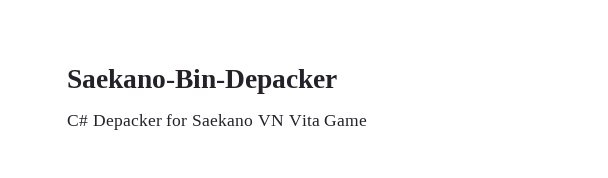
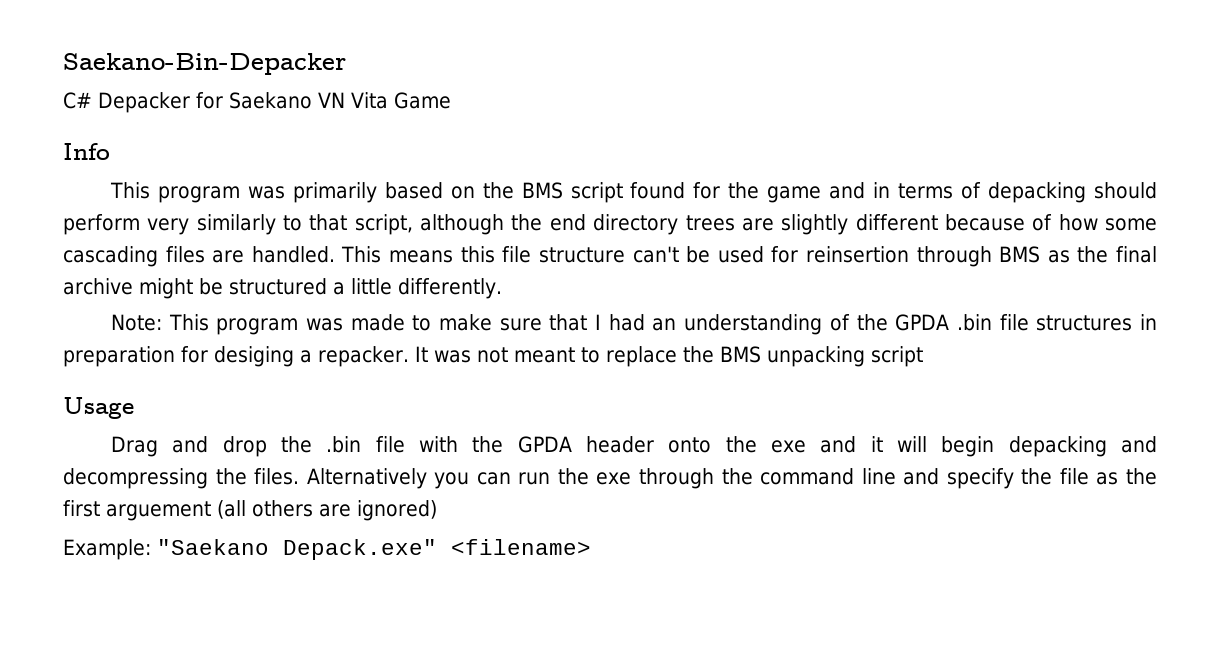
(368, 120) none -> [63,143,110,160] [109,182,1158,203] [63,214,1158,235] [63,246,1157,267] [63,278,502,299] [110,314,1157,335] [63,346,923,367] [63,397,134,419] [110,436,1157,457] [63,468,1157,489] [63,500,437,521] [63,539,591,560] // Info // This program was primarily based on the BMS script found for the game and in terms of depacking should perform very similarly to that script, although the end directory trees are slightly different because of how some cascading files are handled. This means this file structure can't be used for reinsertion through BMS as the final archive might be structured a little differently. // Note: This program was made to make sure that I had an understanding of the GPDA .bin file structures in preparation for desiging a repacker. It was not meant to replace the BMS unpacking script // Usage // Drag and drop the .bin file with the GPDA header onto the exe and it will begin depacking and decompressing the files. Alternatively you can run the exe through the command line and specify the file as the first arguement (all others are ignored) // Example: "Saekano Depack.exe" <filename>

